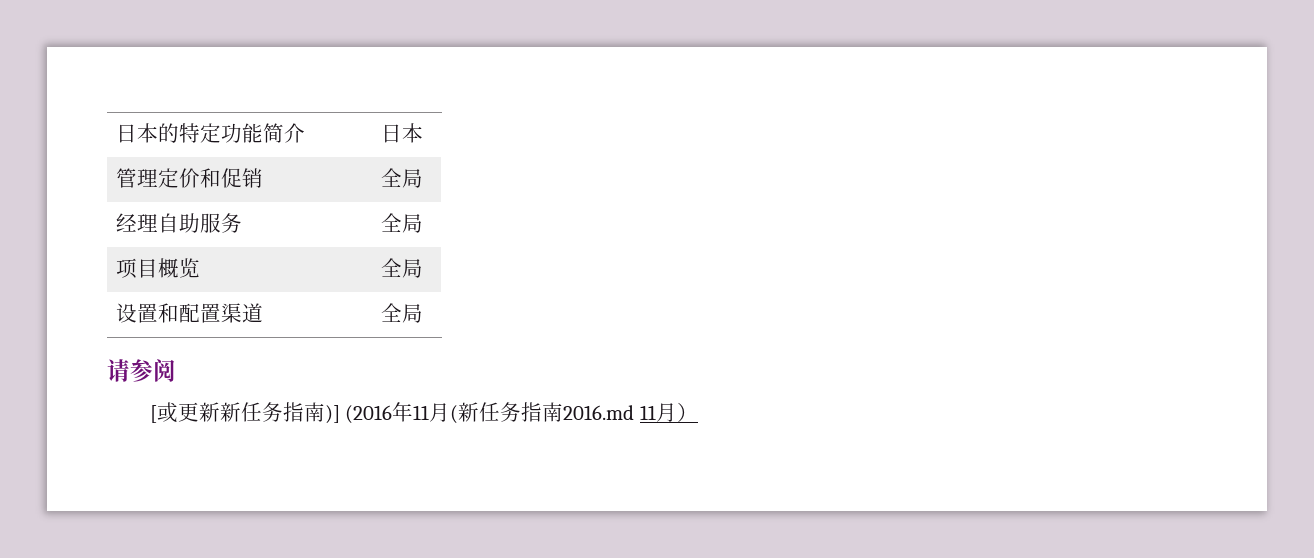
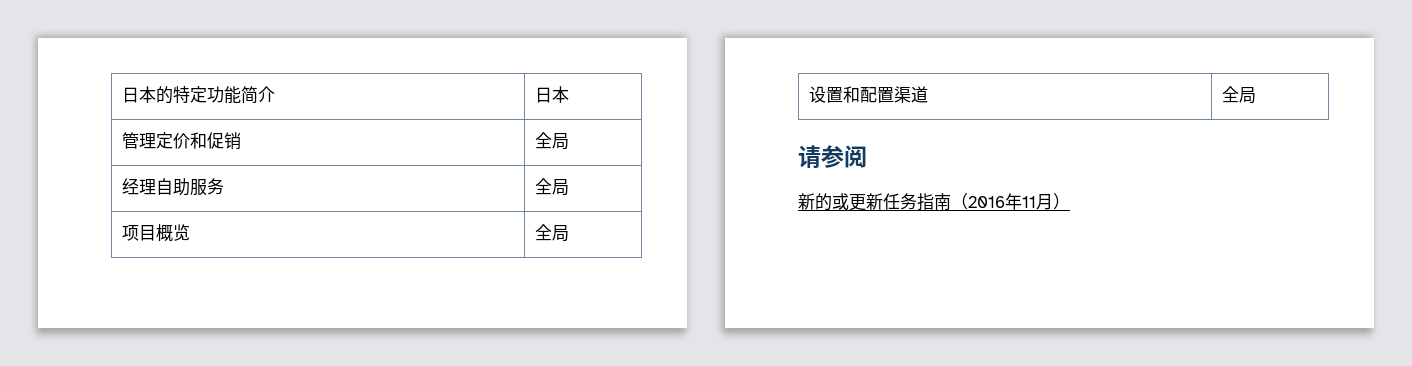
[149,402,635,424] [或更新新任务指南)] (2016年11月(新任务指南2016.md -> [798,193,1022,211] 新的或更新任务指南（2016年

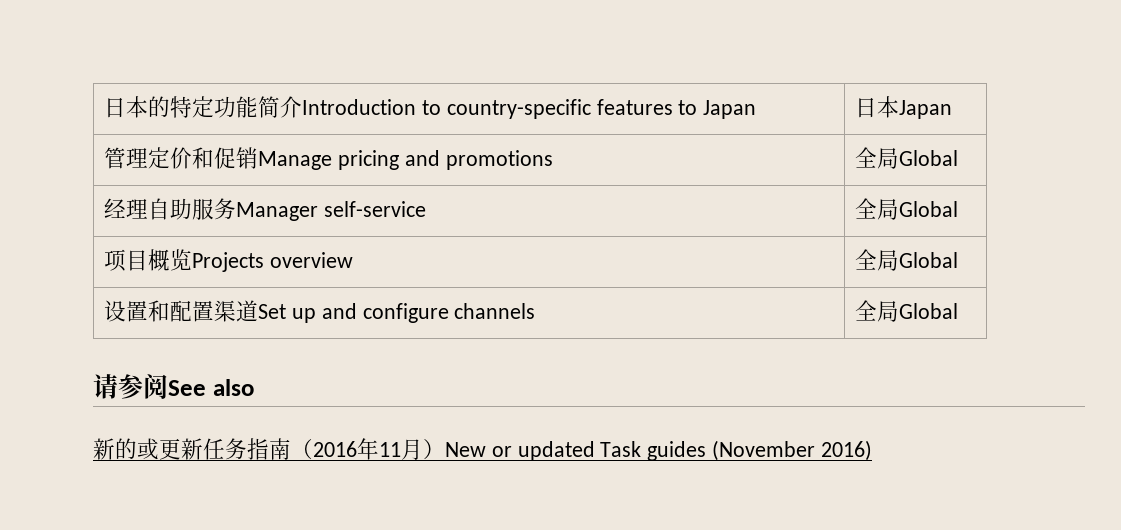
[535,86,570,103] | 日本 -> [302,99,757,119] [855,96,953,119] Introduction to country-specific features to Japan | 日本Japan
[535,132,570,150] | 全局 -> [258,150,553,170] [855,147,959,169] Manage pricing and promotions | 全局Global
[535,178,570,196] | 全局 -> [236,201,426,221] [855,198,959,220] Manager self-service | 全局Global
[535,224,570,242] | 全局 -> [192,252,353,272] [855,249,959,271] Projects overview | 全局Global
[1222,86,1257,104] | 全局 -> [258,303,536,323] [855,300,959,322] Set up and configure channels | 全局Global
(867, 156) none -> [168,379,254,396] See also
(1070, 201) none -> [445,440,872,461] New or updated Task guides (November 2016)

